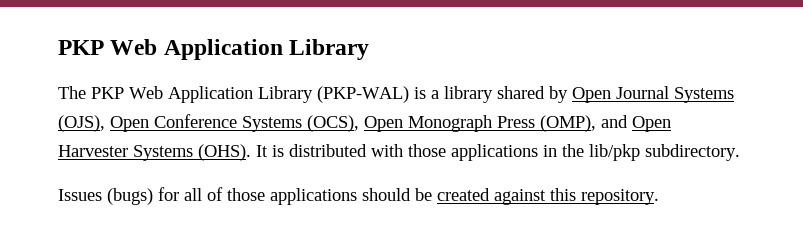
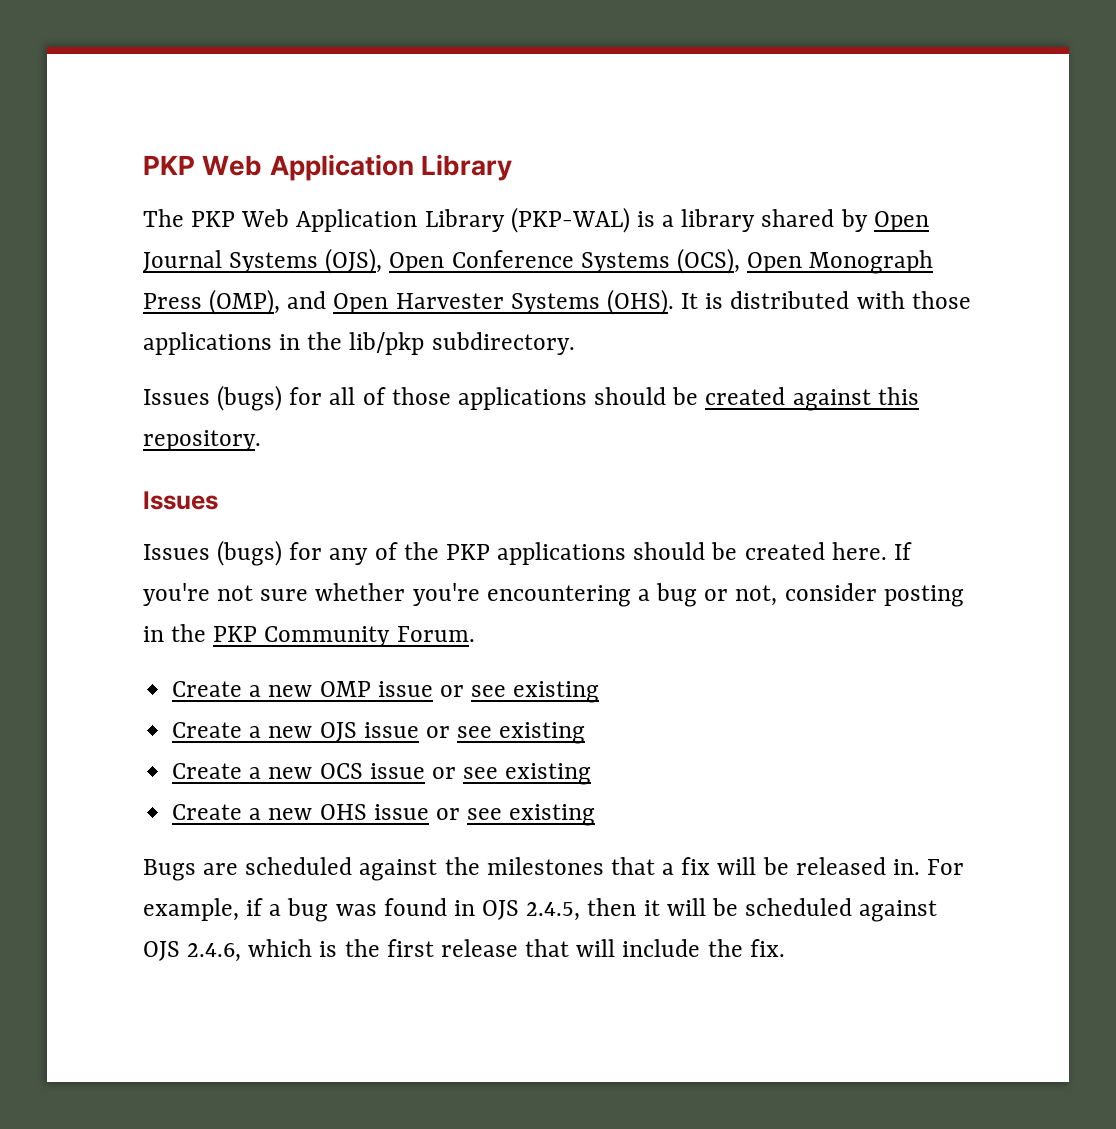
(659, 197) none -> [143,491,218,510] [143,540,912,566] [143,583,964,607] [143,624,475,647] [172,681,600,703] [172,722,586,744] [172,763,592,785] [172,804,596,826] [143,857,965,881] [143,898,938,922] [143,939,785,962] // Issues // Issues (bugs) for any of the PKP applications should be created here. If you're not sure whether you're encountering a bug or not, consider posting in the PKP Community Forum. // Create a new OMP issue or see existing // Create a new OJS issue or see existing // Create a new OCS issue or see existing // Create a new OHS issue or see existing // Bugs are scheduled against the milestones that a fix will be released in. For example, if a bug was found in OJS 2.4.5, then it will be scheduled against OJS 2.4.6, which is the first release that will include the fix.

